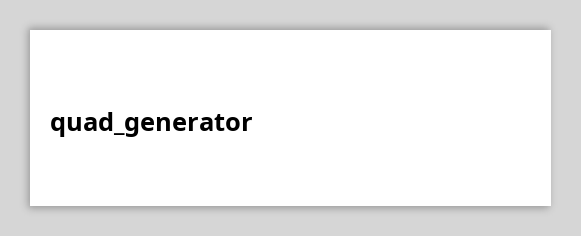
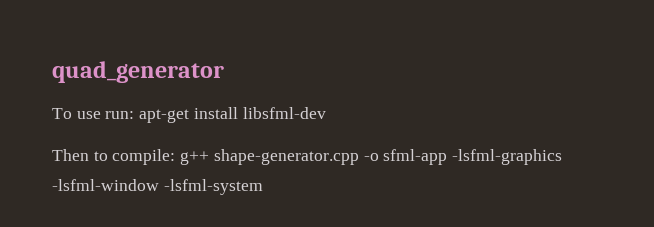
(253, 124) none -> [52,107,326,123] [52,149,563,165] [52,179,263,195] // To use run: apt-get install libsfml-dev // Then to compile: g++ shape-generator.cpp -o sfml-app -lsfml-graphics -lsfml-window -lsfml-system

